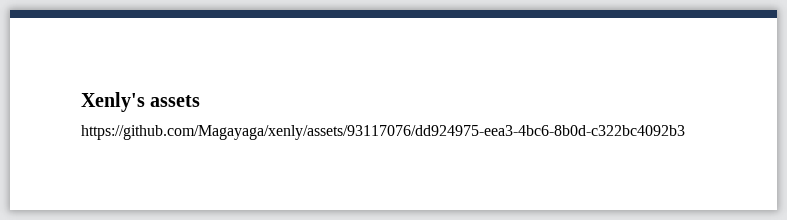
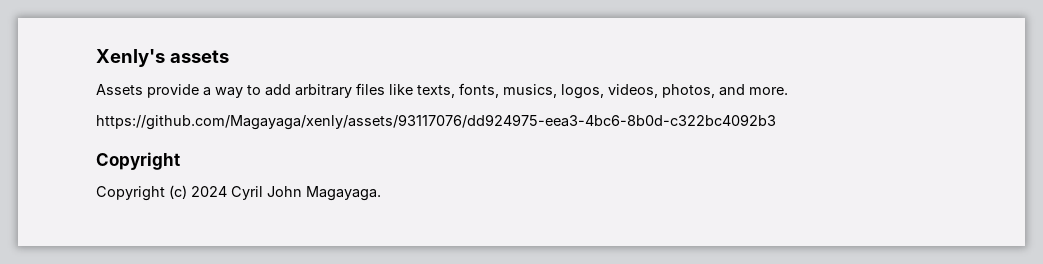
[81,125,685,140] https://github.com/Magayaga/xenly/assets/93117076/dd924975-eea3-4bc6-8b0d-c322bc4092b3 -> [96,83,788,99] [96,114,776,130] [96,152,180,170] [96,185,381,201] Assets provide a way to add arbitrary files like texts, fonts, musics, logos, videos, photos, and more. // https://github.com/Magayaga/xenly/assets/93117076/dd924975-eea3-4bc6-8b0d-c322bc4092b3 // Copyright // Copyright (c) 2024 Cyril John Magayaga.

